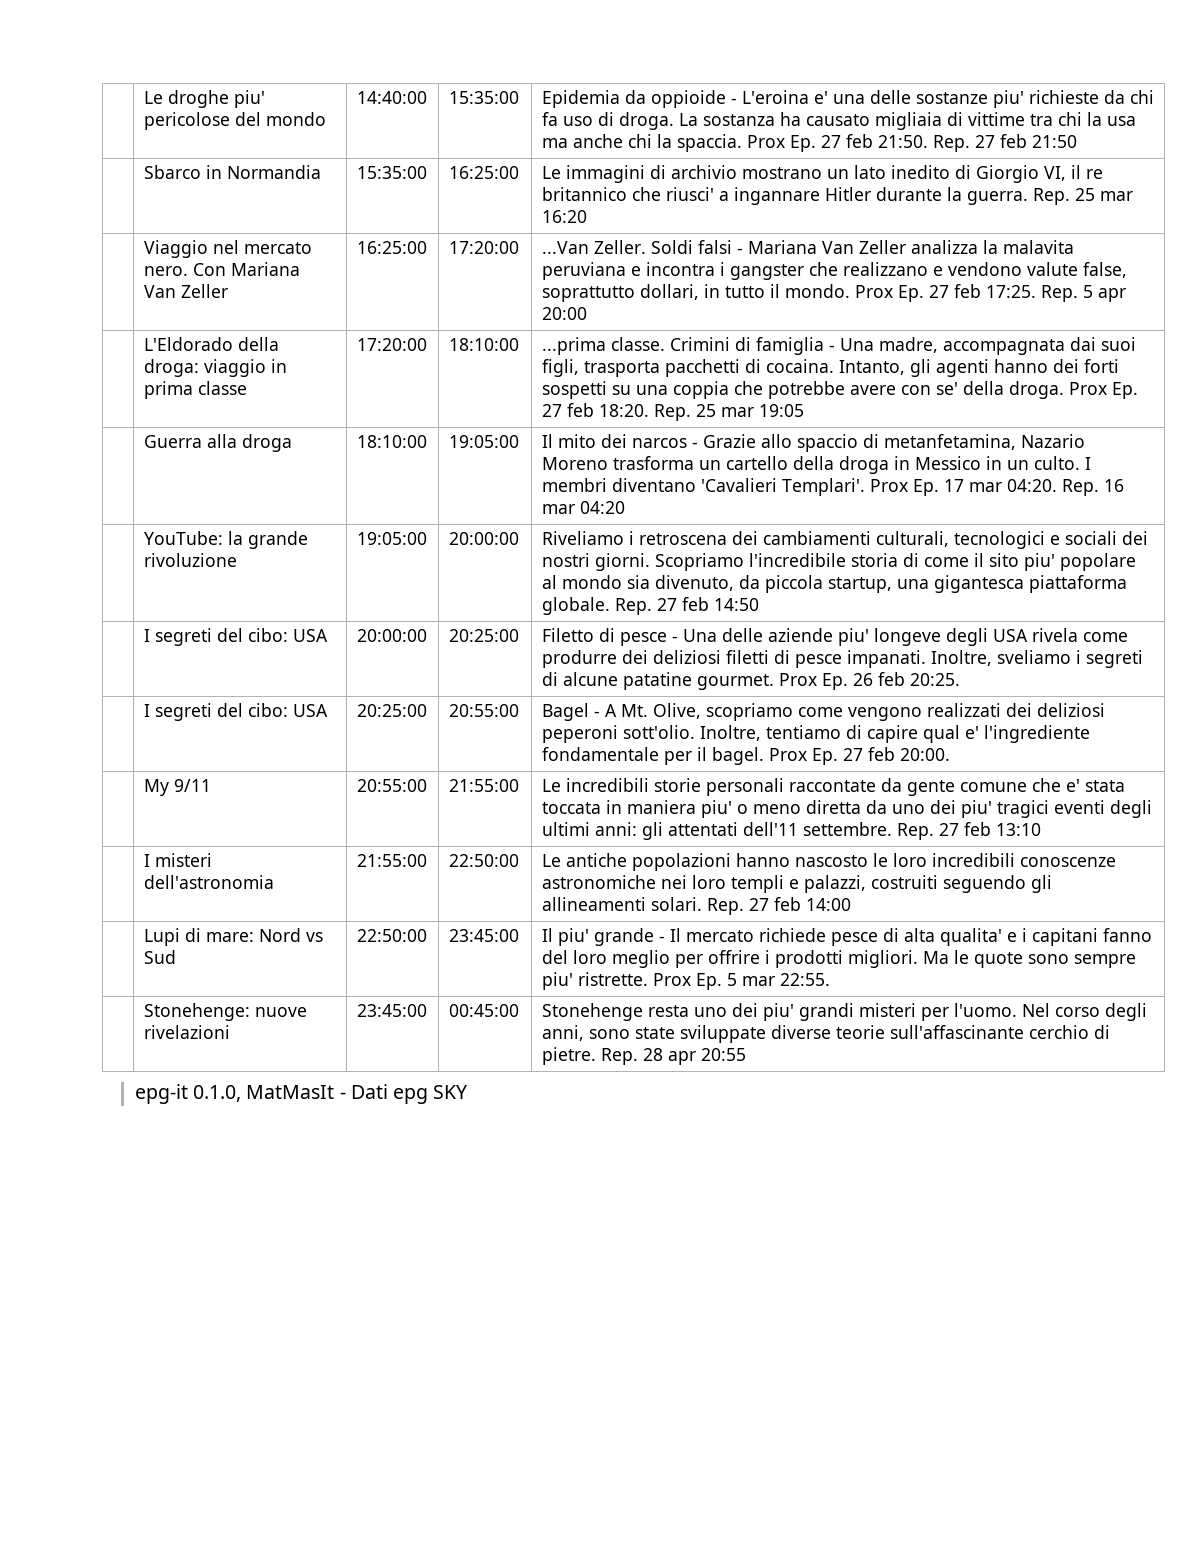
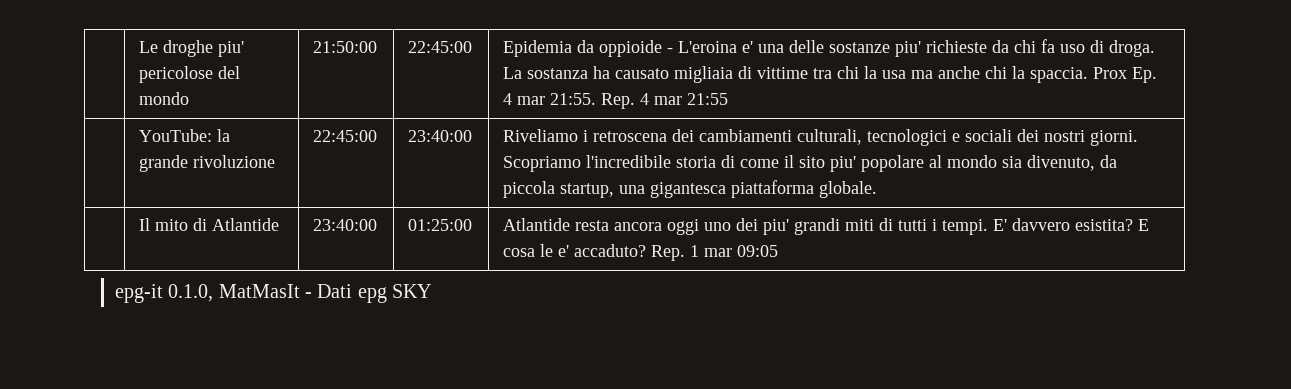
[356,91,427,104] [448,91,519,104] 14:40:00 | 15:35:00 -> [313,41,378,53] [408,41,473,53] 21:50:00 | 22:45:00
[820,134,1077,152] [143,165,321,179] [356,166,427,179] [448,166,519,179] [541,165,1103,183] [541,187,1133,205] [541,210,587,223] [143,240,312,258] [143,262,300,276] [143,284,228,298] [356,241,427,254] [448,241,519,254] [541,240,1074,254] [541,262,1127,280] [541,284,1126,302] [541,307,587,320] [143,337,279,351] [143,359,287,377] [143,381,247,399] [356,338,427,351] [448,338,519,351] [541,337,1136,355] [541,359,1119,377] [541,381,1138,399] [541,403,804,421] [143,434,292,452] [356,435,427,448] [448,435,519,448] [541,434,1085,452] [541,456,1091,474] [541,478,1124,496] [541,501,625,514] 27 feb 21:50. Rep. 27 feb 21:50 // | Sbarco in Normandia | 15:35:00 | 16:25:00 | Le immagini di archivio mostrano un lato inedito di Giorgio VI, il re britannico che riusci' a ingannare Hitler durante la guerra. Rep. 25 mar 16:20 // | Viaggio nel mercato nero. Con Mariana Van Zeller | 16:25:00 | 17:20:00 | ...Van Zeller. Soldi falsi - Mariana Van Zeller analizza la malavita peruviana e incontra i gangster che realizzano e vendono valute false, soprattutto dollari, in tutto il mondo. Prox Ep. 27 feb 17:25. Rep. 5 apr 20:00 // | L'Eldorado della droga: viaggio in prima classe | 17:20:00 | 18:10:00 | ...prima classe. Crimini di famiglia - Una madre, accompagnata dai suoi figli, trasporta pacchetti di cocaina. Intanto, gli agenti hanno dei forti sospetti su una coppia che potrebbe avere con se' della droga. Prox Ep. 27 feb 18:20. Rep. 25 mar 19:05 // | Guerra alla droga | 18:10:00 | 19:05:00 | Il mito dei narcos - Grazie allo spaccio di metanfetamina, Nazario Moreno trasforma un cartello della droga in Messico in un culto. I membri diventano 'Cavalieri Templari'. Prox Ep. 17 mar 04:20. Rep. 16 mar 04:20 -> [503,93,729,109] 4 mar 21:55. Rep. 4 mar 21:55
[356,532,427,545] [448,532,519,545] 19:05:00 | 20:00:00 -> [313,130,378,142] [408,130,473,142] 22:45:00 | 23:40:00
[614,597,759,615] [143,628,328,646] [356,629,427,642] [448,629,519,642] [541,628,1128,646] [541,650,1143,668] [541,672,960,690] [143,703,328,721] [356,704,427,717] [448,704,519,717] [541,703,1105,721] [541,725,1090,743] [541,747,950,765] [143,779,211,796] [356,779,427,792] [448,779,519,792] [541,778,1125,796] [541,800,1152,818] [541,822,1041,840] [143,853,212,867] [143,875,274,889] [356,854,427,867] [448,854,519,867] [541,853,1116,871] [541,875,1052,893] [541,897,851,915] [143,928,323,946] [143,950,176,964] [356,929,427,942] [448,929,519,942] [541,928,1152,946] [541,950,1136,968] [541,972,830,990] [143,1003,307,1021] [143,1025,230,1039] [356,1004,427,1017] [448,1004,519,1017] [541,1003,1147,1021] [541,1025,1110,1043] [541,1047,746,1065] Rep. 27 feb 14:50 // | I segreti del cibo: USA | 20:00:00 | 20:25:00 | Filetto di pesce - Una delle aziende piu' longeve degli USA rivela come produrre dei deliziosi filetti di pesce impanati. Inoltre, sveliamo i segreti di alcune patatine gourmet. Prox Ep. 26 feb 20:25. // | I segreti del cibo: USA | 20:25:00 | 20:55:00 | Bagel - A Mt. Olive, scopriamo come vengono realizzati dei deliziosi peperoni sott'olio. Inoltre, tentiamo di capire qual e' l'ingrediente fondamentale per il bagel. Prox Ep. 27 feb 20:00. // | My 9/11 | 20:55:00 | 21:55:00 | Le incredibili storie personali raccontate da gente comune che e' stata toccata in maniera piu' o meno diretta da uno dei piu' tragici eventi degli ultimi anni: gli attentati dell'11 settembre. Rep. 27 feb 13:10 // | I misteri dell'astronomia | 21:55:00 | 22:50:00 | Le antiche popolazioni hanno nascosto le loro incredibili conoscenze astronomiche nei loro templi e palazzi, costruiti seguendo gli allineamenti solari. Rep. 27 feb 14:00 // | Lupi di mare: Nord vs Sud | 22:50:00 | 23:45:00 | Il piu' grande - Il mercato richiede pesce di alta qualita' e i capitani fanno del loro meglio per offrire i prodotti migliori. Ma le quote sono sempre piu' ristrette. Prox Ep. 5 mar 22:55. // | Stonehenge: nuove rivelazioni | 23:45:00 | 00:45:00 | Stonehenge resta uno dei piu' grandi misteri per l'uomo. Nel corso degli anni, sono state sviluppate diverse teorie sull'affascinante cerchio di pietre. Rep. 28 apr 20:55 -> [139,218,280,231] [313,219,378,231] [408,219,473,231] [503,218,1150,235] [503,244,779,261] // | Il mito di Atlantide | 23:40:00 | 01:25:00 | Atlantide resta ancora oggi uno dei piu' grandi miti di tutti i tempi. E' davvero esistita? E cosa le e' accaduto? Rep. 1 mar 09:05

